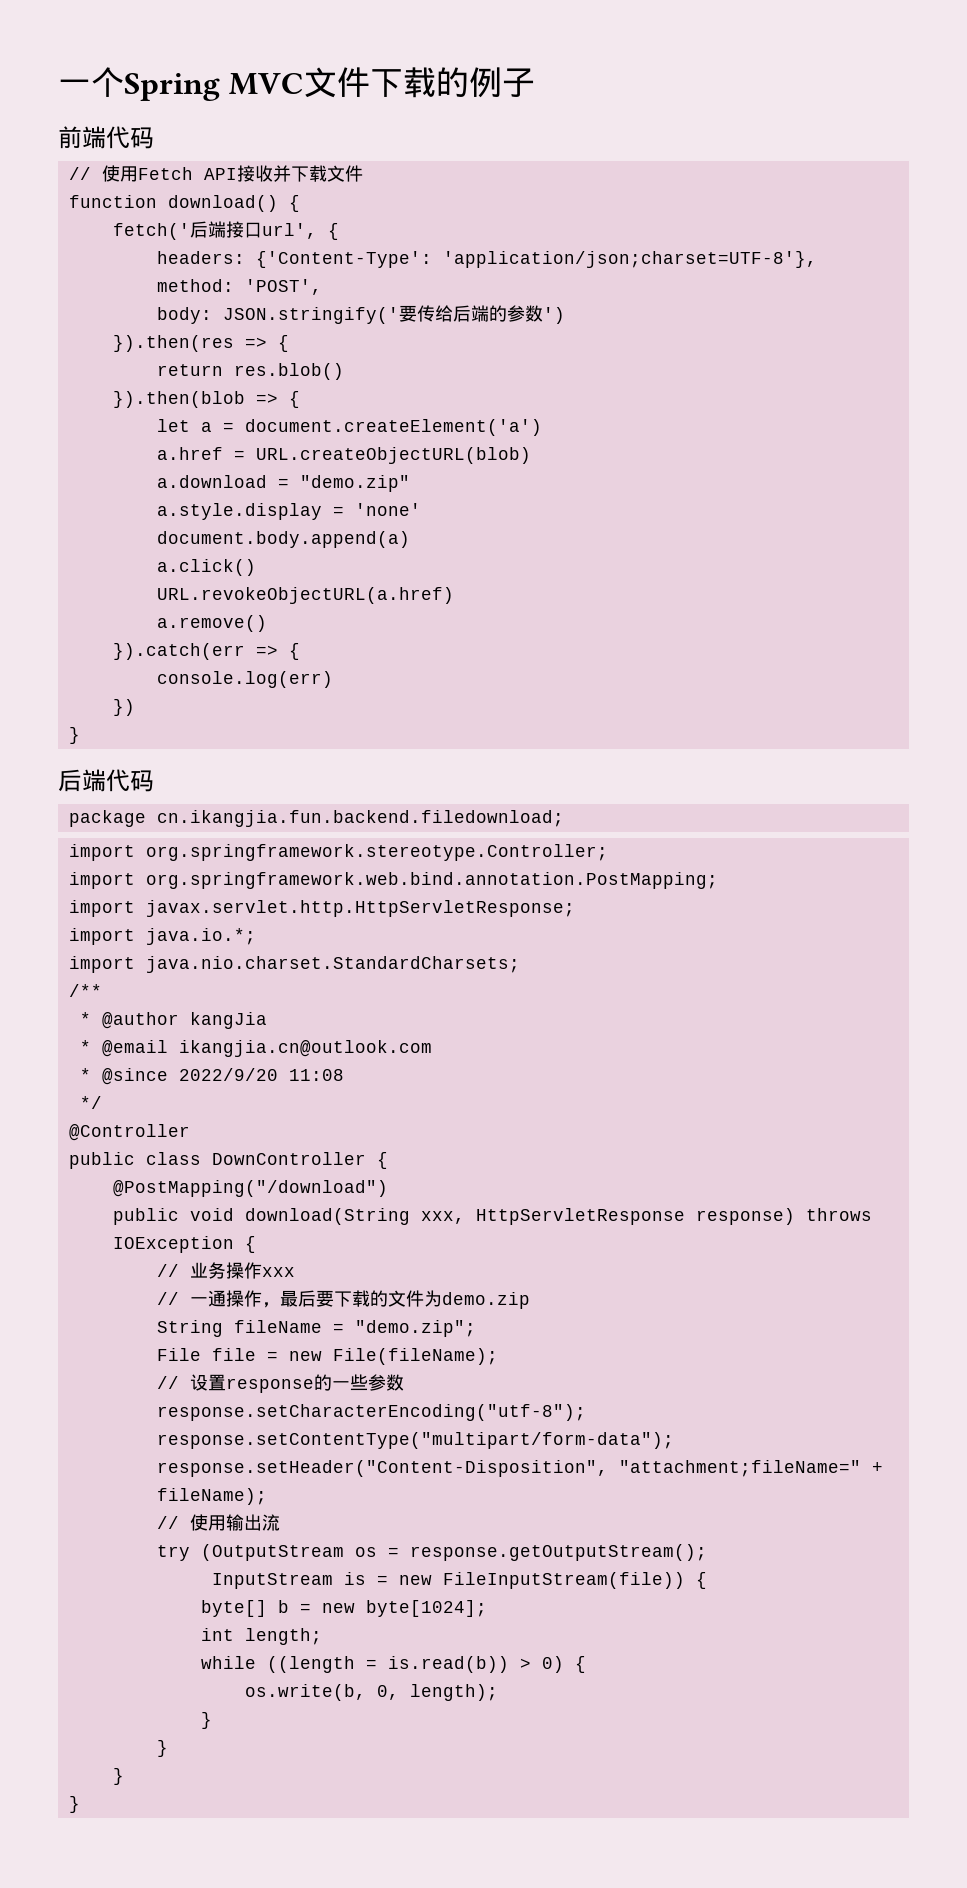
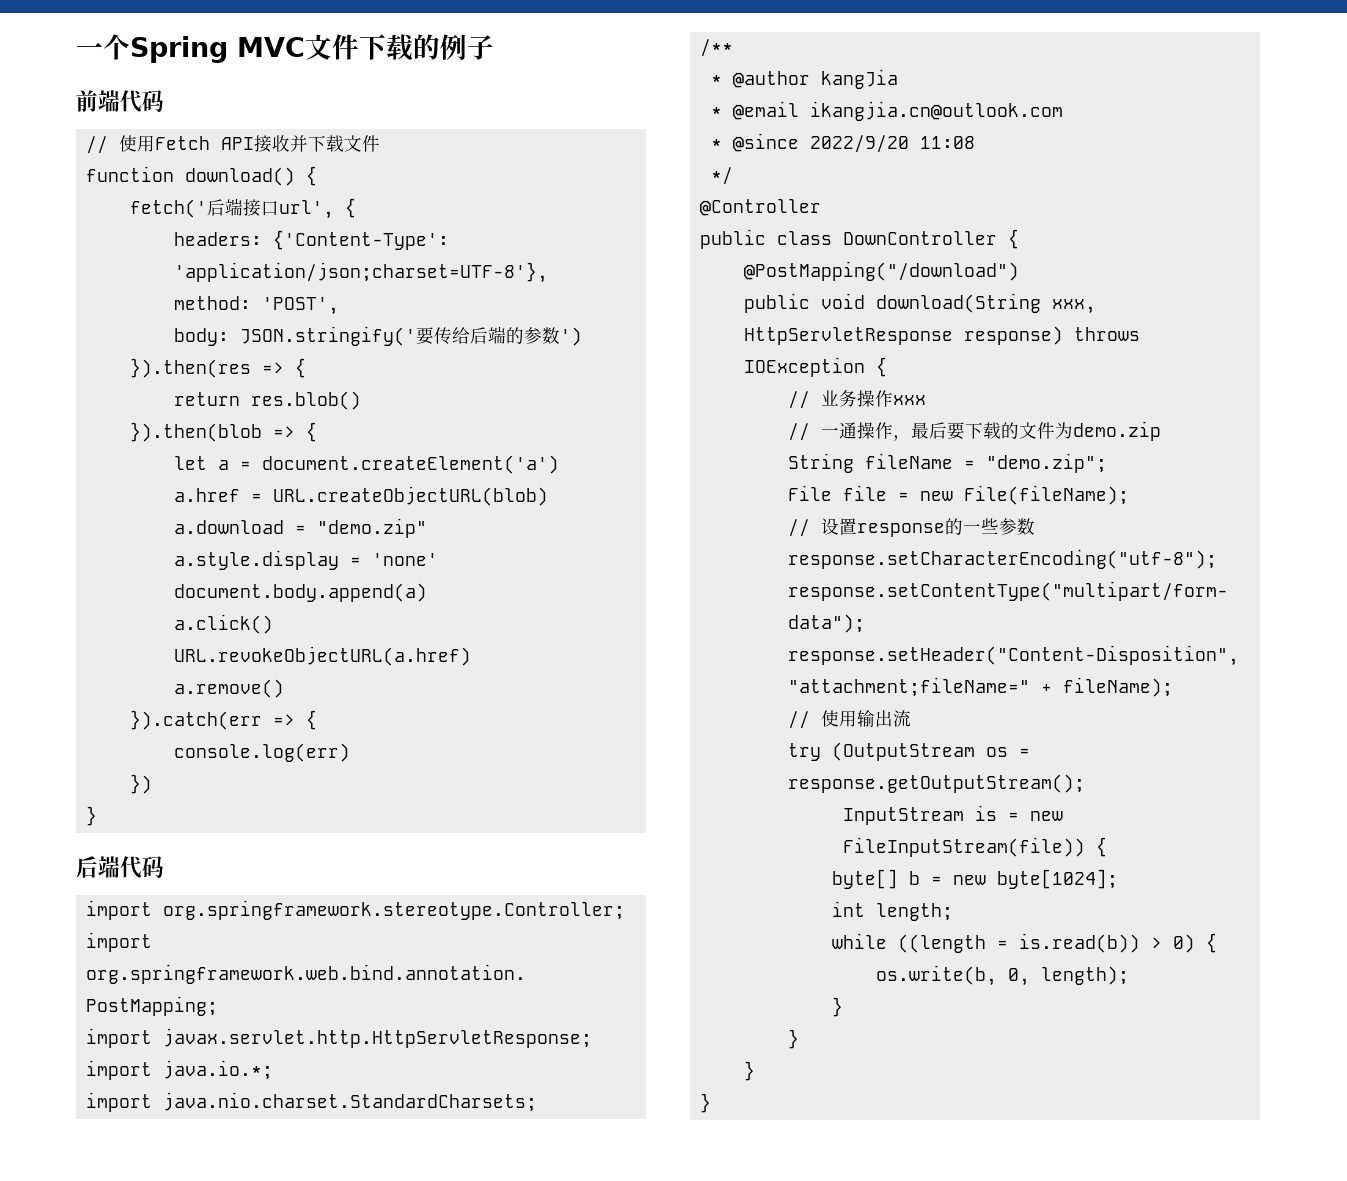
[68,810,564,827] // package cn.ikangjia.fun.backend.filedownload; -> (164, 867) none

